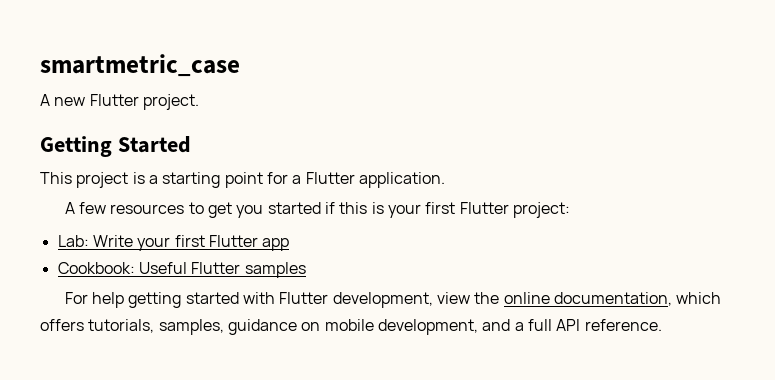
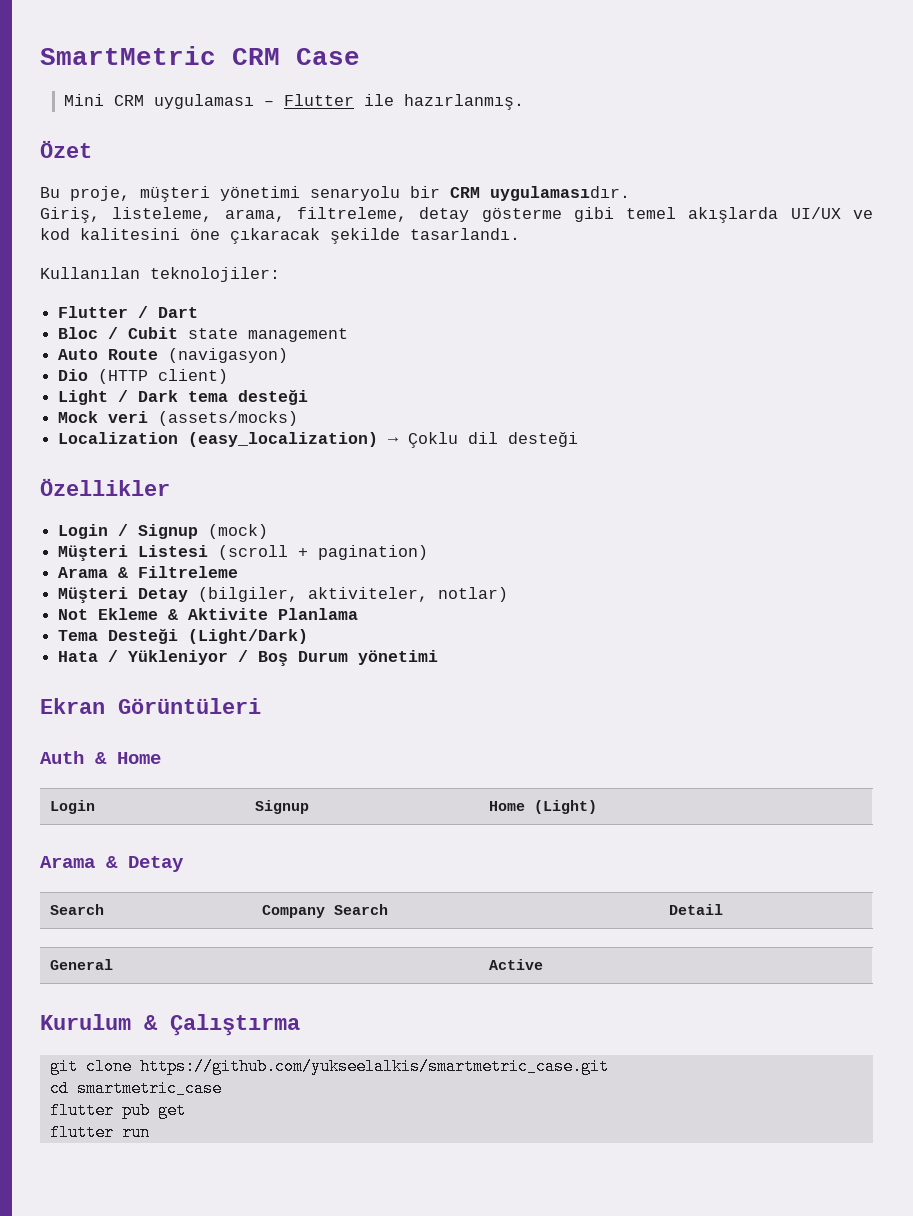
[40,54,240,77] [40,94,199,110] [40,136,191,157] [40,172,445,188] [64,202,570,218] [57,235,290,251] [57,262,306,278] [64,292,722,308] [40,319,662,335] smartmetric_case // A new Flutter project. // Getting Started // This project is a starting point for a Flutter application. // A few resources to get you started if this is your first Flutter project: // Lab: Write your first Flutter app // Cookbook: Useful Flutter samples // For help getting started with Flutter development, view the online documentation, which offers tutorials, samples, guidance on mobile development, and a full API reference. -> [40,46,360,65] [63,94,524,110] [40,140,92,158] [40,186,630,202] [40,207,873,223] [40,228,520,244] [40,267,280,282] [58,306,199,318] [58,327,349,342] [58,348,289,363] [58,369,229,384] [58,389,309,405] [58,411,299,426] [58,432,579,448] [40,478,170,496] [58,524,269,539] [58,545,429,561] [58,566,239,578] [58,587,509,603] [58,608,359,620] [58,628,309,644] [58,650,439,666] [40,698,261,714] [40,751,161,764] [49,800,95,814] [254,800,309,814] [488,800,597,814] [40,856,184,872] [49,904,104,915] [261,904,388,918] [668,904,723,915] [49,959,113,970] [488,959,543,970] [40,1014,300,1036] [49,1058,609,1075] [49,1080,222,1097] [49,1102,186,1119] [49,1124,150,1141] SmartMetric CRM Case // Mini CRM uygulaması – Flutter ile hazırlanmış. // Özet // Bu proje, müşteri yönetimi senaryolu bir CRM uygulamasıdır. // Giriş, listeleme, arama, filtreleme, detay gösterme gibi temel akışlarda UI/UX ve kod kalitesini öne çıkaracak şekilde tasarlandı. // Kullanılan teknolojiler: // Flutter / Dart // Bloc / Cubit state management // Auto Route (navigasyon) // Dio (HTTP client) // Light / Dark tema desteği // Mock veri (assets/mocks) // Localization (easy_localization) → Çoklu dil desteği // Özellikler // Login / Signup (mock) // Müşteri Listesi (scroll + pagination) // Arama & Filtreleme // Müşteri Detay (bilgiler, aktiviteler, notlar) // Not Ekleme & Aktivite Planlama // Tema Desteği (Light/Dark) // Hata / Yükleniyor / Boş Durum yönetimi // Ekran Görüntüleri // Auth & Home // Login | Signup | Home (Light) // Arama & Detay // Search | Company Search | Detail // General | Active // Kurulum & Çalıştırma // git clone https://github.com/yukseelalkis/smartmetric_case.git // cd smartmetric_case // flutter pub get // flutter run

